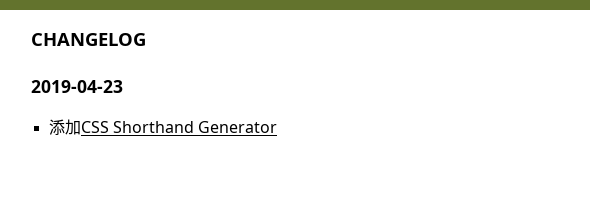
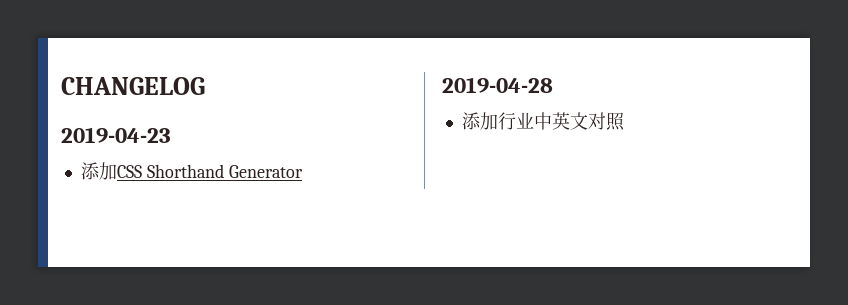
(278, 127) none -> [442,77,553,93] [461,112,625,131] // 2019-04-28 // 添加行业中英文对照

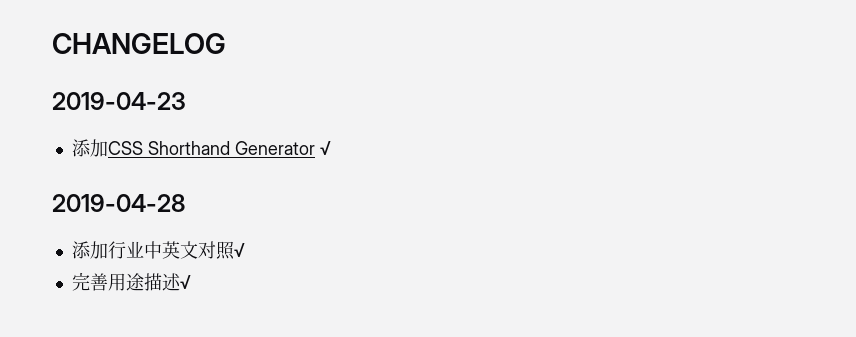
(303, 171) none -> [319,141,331,155] √
(625, 121) none -> [233,243,245,257] [71,272,191,291] √ // 完善用途描述√

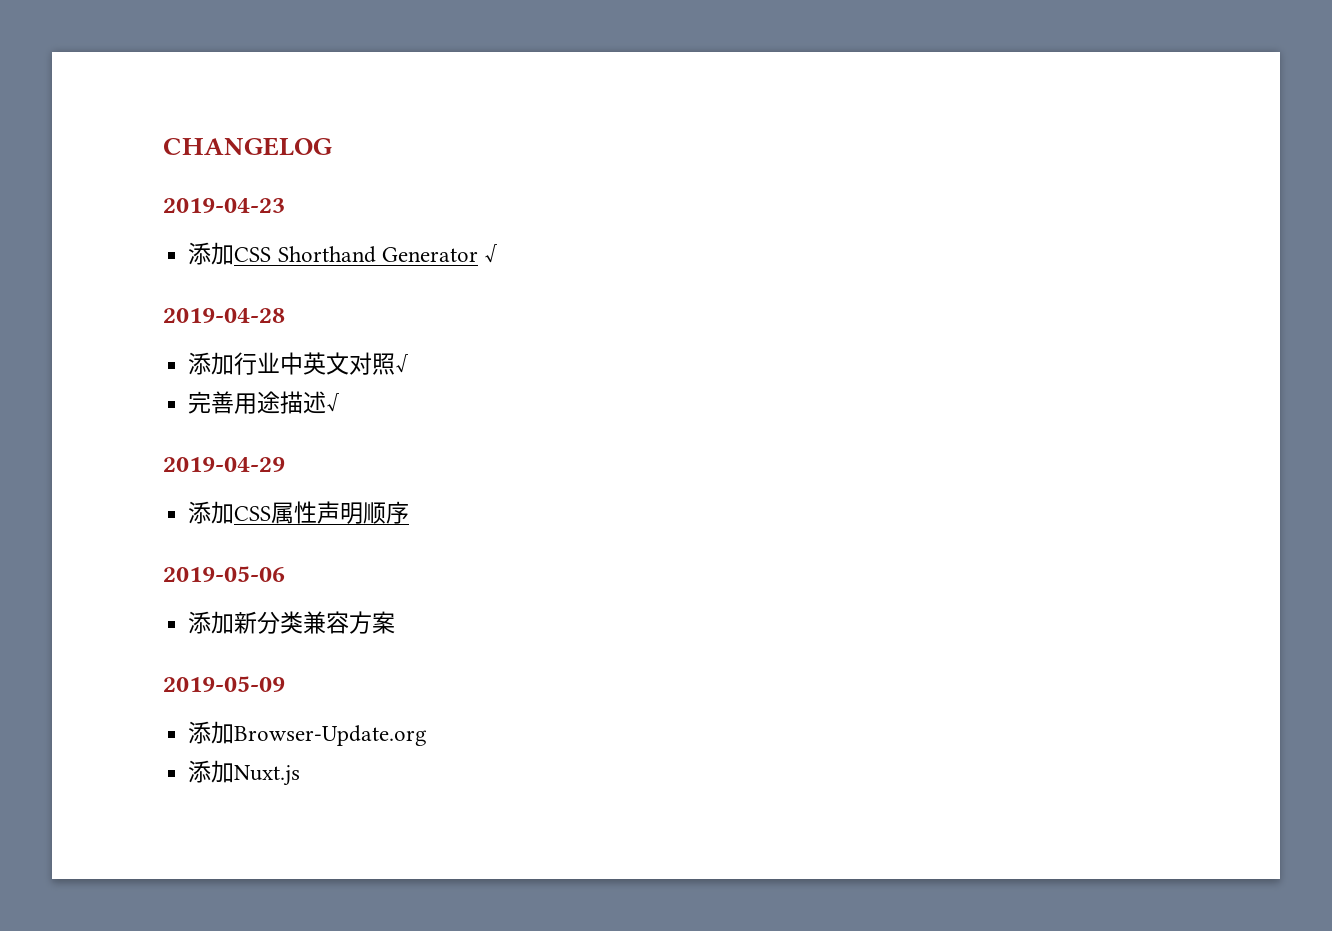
(191, 282) none -> [163,457,285,472] [188,501,410,524] [163,566,285,582] [188,611,396,634] [163,676,285,692] [188,721,428,746] [188,760,301,786] // 2019-04-29 // 添加CSS属性声明顺序 // 2019-05-06 // 添加新分类兼容方案 // 2019-05-09 // 添加Browser-Update.org // 添加Nuxt.js

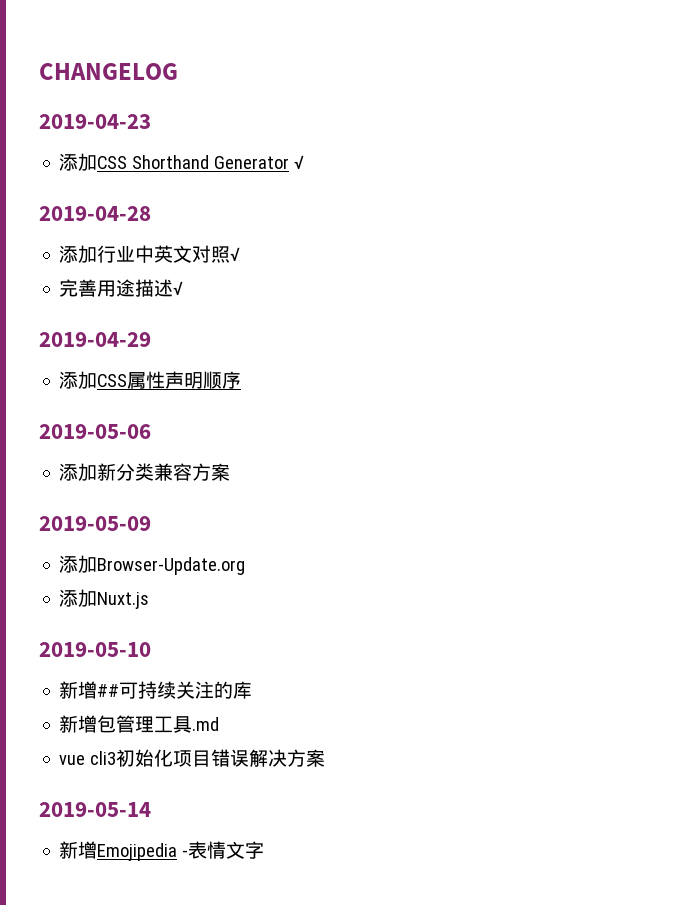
(301, 775) none -> [39,642,151,657] [59,681,253,699] [59,715,220,733] [59,749,326,767] [39,802,151,817] [59,841,265,861] // 2019-05-10 // 新增##可持续关注的库 // 新增包管理工具.md // vue cli3初始化项目错误解决方案 // 2019-05-14 // 新增Emojipedia -表情文字

